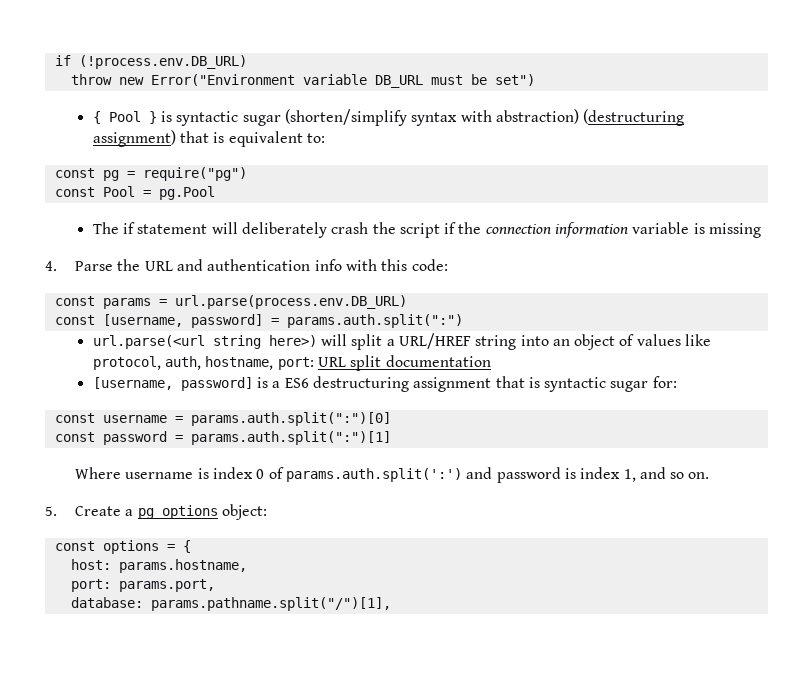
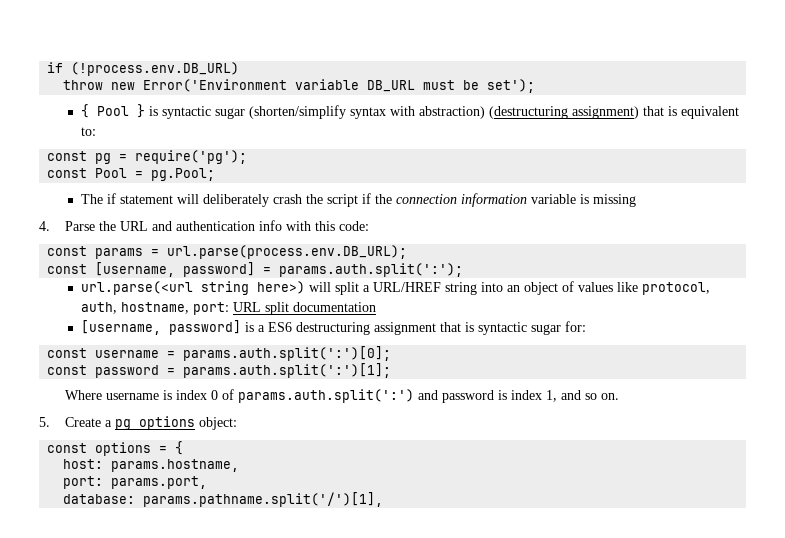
[150,74,295,86] Error("Environment -> [143,79,288,92] Error('Environment
[494,74,535,86] set") -> [487,79,536,93] set');
[142,167,247,181] require("pg") -> [135,150,248,164] require('pg');
[158,186,215,200] pg.Pool -> [151,168,216,181] pg.Pool;
[174,295,407,309] url.parse(process.env.DB_URL) -> [167,245,408,259] url.parse(process.env.DB_URL);
[286,314,463,328] params.auth.split(":") -> [279,263,464,277] params.auth.split(':');
[190,412,391,426] params.auth.split(":")[0] -> [183,346,392,361] params.auth.split(':')[0];
[190,431,391,445] params.auth.split(":")[1] -> [183,363,392,378] params.auth.split(':')[1];
[150,597,391,611] params.pathname.split("/")[1], -> [143,492,384,507] params.pathname.split('/')[1],

